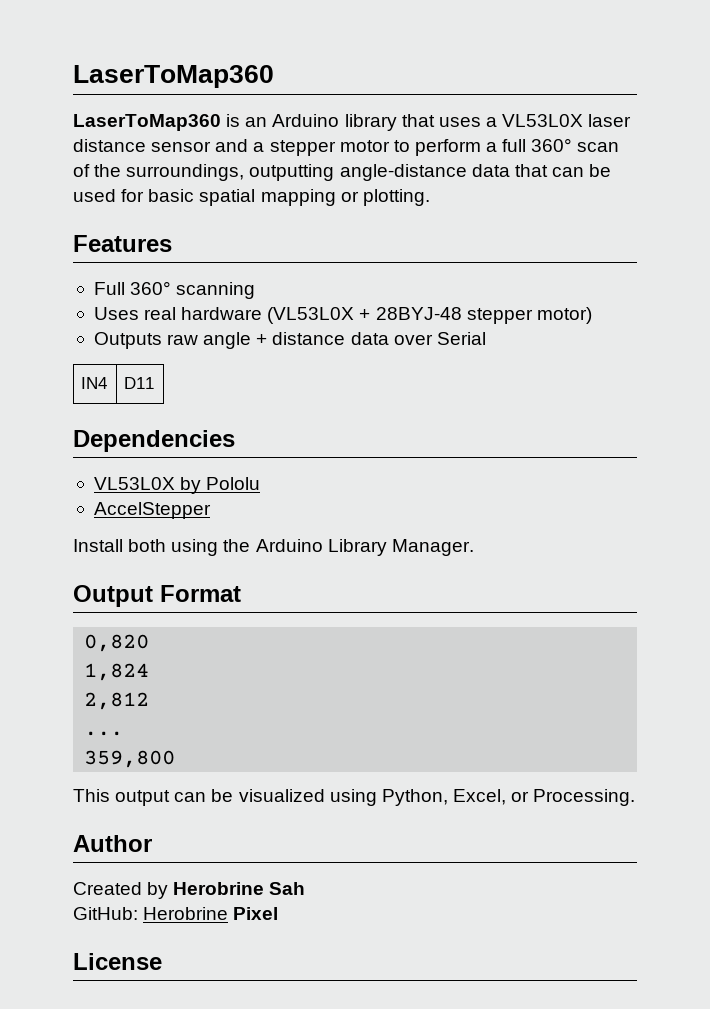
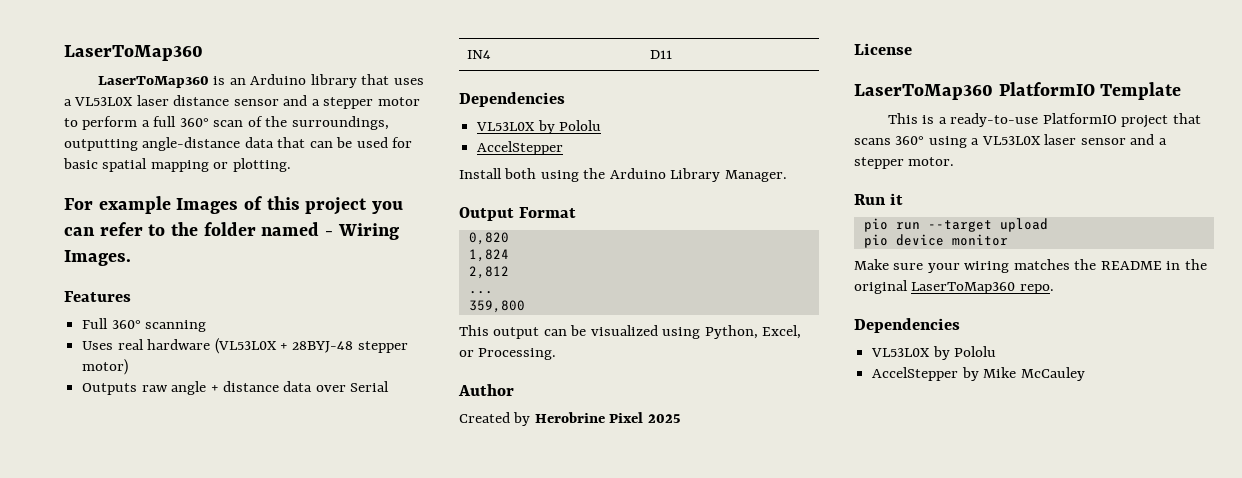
(430, 197) none -> [64,196,404,215] [64,222,399,240] [64,250,131,266] // For example Images of this project you can refer to the folder named - Wiring Images.
[269,882,306,895] [73,907,229,920] Sah // GitHub: Herobrine -> (605, 417) none
(279, 913) none -> [647,414,680,423] 2025
(162, 961) none -> [854,82,1182,100] [887,113,1201,128] [854,134,1167,148] [854,157,955,169] [854,193,904,205] [863,218,1048,232] [863,234,1008,248] [854,259,1207,273] [854,280,1054,294] [854,318,960,333] [871,346,997,360] [872,367,1085,381] // LaserToMap360 PlatformIO Template // This is a ready-to-use PlatformIO project that scans 360° using a VL53L0X laser sensor and a stepper motor. // Run it // pio run --target upload // pio device monitor // Make sure your wiring matches the README in the original LaserToMap360 repo. // Dependencies // VL53L0X by Pololu // AccelStepper by Mike McCauley

